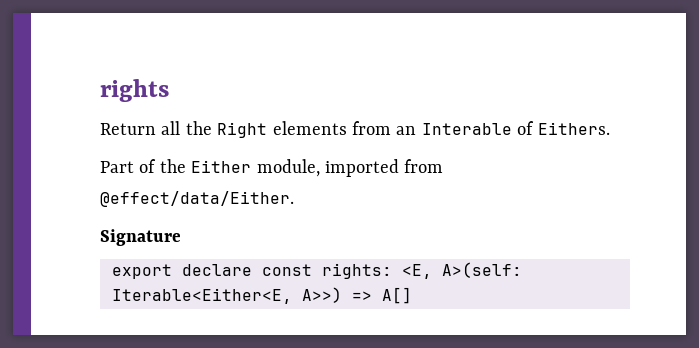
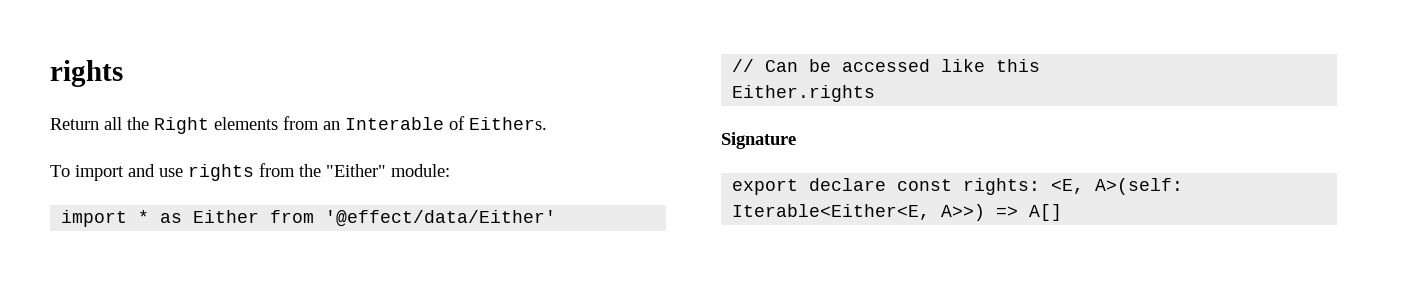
[100,159,444,177] [100,191,294,207] Part of the Either module, imported from @effect/data/Either. -> [50,163,450,181] [61,210,557,227] [732,59,1041,72] [732,85,876,102] To import and use rights from the "Either" module: // import * as Either from '@effect/data/Either' // // Can be accessed like this // Either.rights

